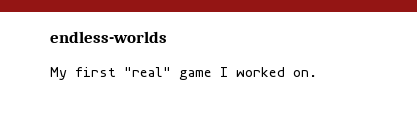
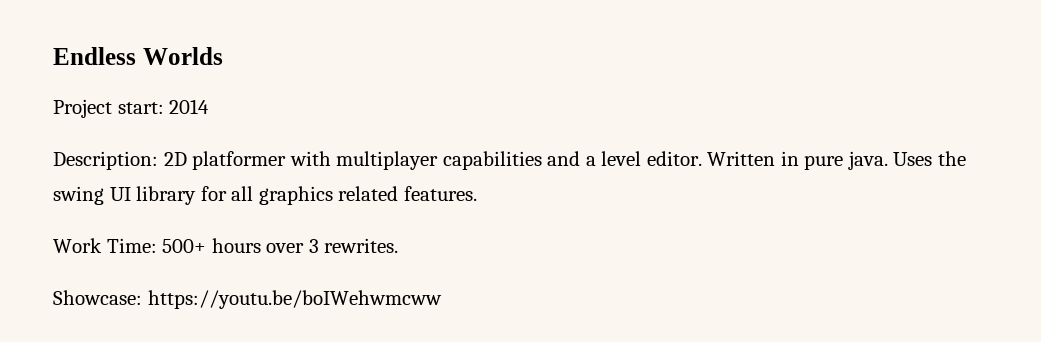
[50,31,167,43] [50,67,317,80] endless-worlds // My first "real" game I worked on. -> [53,47,223,65] [53,99,210,118] [53,151,967,170] [53,186,477,205] [53,238,399,253] [53,290,442,309] Endless Worlds // Project start: 2014 // Description: 2D platformer with multiplayer capabilities and a level editor. Written in pure java. Uses the swing UI library for all graphics related features. // Work Time: 500+ hours over 3 rewrites. // Showcase: https://youtu.be/boIWehwmcww

